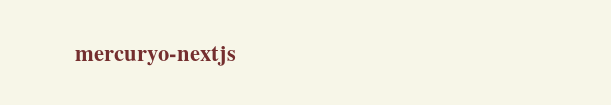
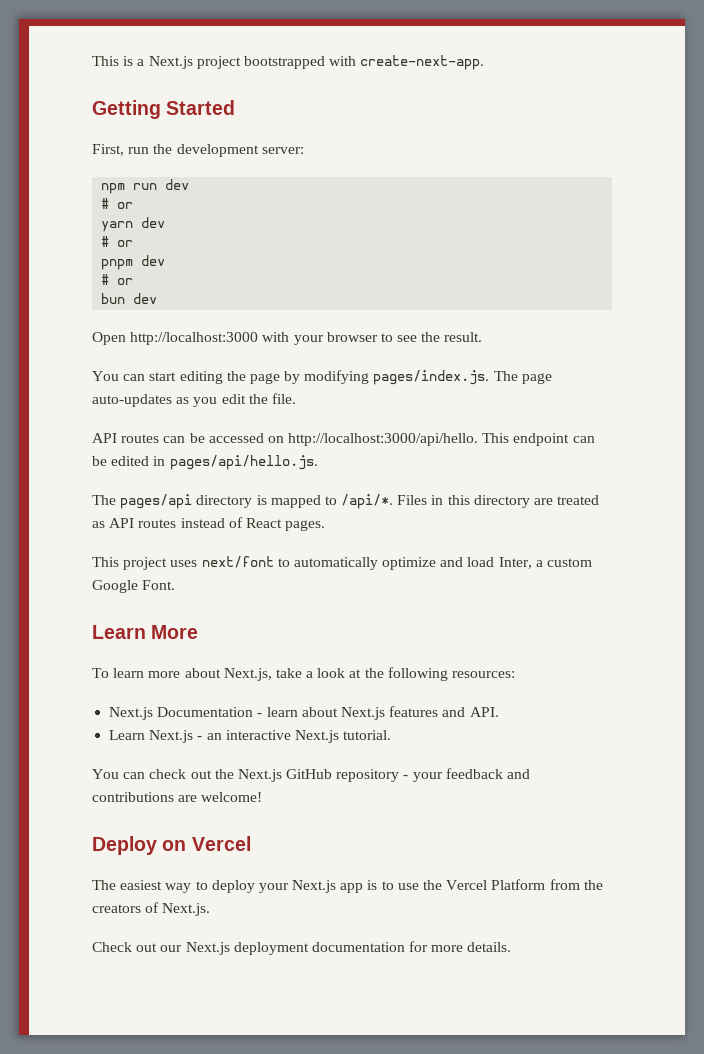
[75,46,236,66] mercuryo-nextjs -> [92,55,485,70] [92,100,236,119] [92,144,304,157] [101,179,190,194] [101,198,134,209] [101,217,166,232] [101,236,134,247] [101,255,166,270] [101,274,134,285] [101,293,158,304] [92,332,483,345] [92,370,552,385] [92,393,296,407] [92,433,595,446] [92,455,318,470] [92,494,600,509] [92,517,326,531] [92,556,593,570] [92,580,176,593] [92,625,199,639] [92,667,516,681] [109,706,499,720] [109,730,392,743] [92,768,531,782] [92,792,263,802] [92,836,251,855] [92,879,603,893] [92,902,211,916] [92,941,512,955] This is a Next.js project bootstrapped with create-next-app. // Getting Started // First, run the development server: // npm run dev // # or // yarn dev // # or // pnpm dev // # or // bun dev // Open http://localhost:3000 with your browser to see the result. // You can start editing the page by modifying pages/index.js. The page auto-updates as you edit the file. // API routes can be accessed on http://localhost:3000/api/hello. This endpoint can be edited in pages/api/hello.js. // The pages/api directory is mapped to /api/*. Files in this directory are treated as API routes instead of React pages. // This project uses next/font to automatically optimize and load Inter, a custom Google Font. // Learn More // To learn more about Next.js, take a look at the following resources: // Next.js Documentation - learn about Next.js features and API. // Learn Next.js - an interactive Next.js tutorial. // You can check out the Next.js GitHub repository - your feedback and contributions are welcome! // Deploy on Vercel // The easiest way to deploy your Next.js app is to use the Vercel Platform from the creators of Next.js. // Check out our Next.js deployment documentation for more details.

